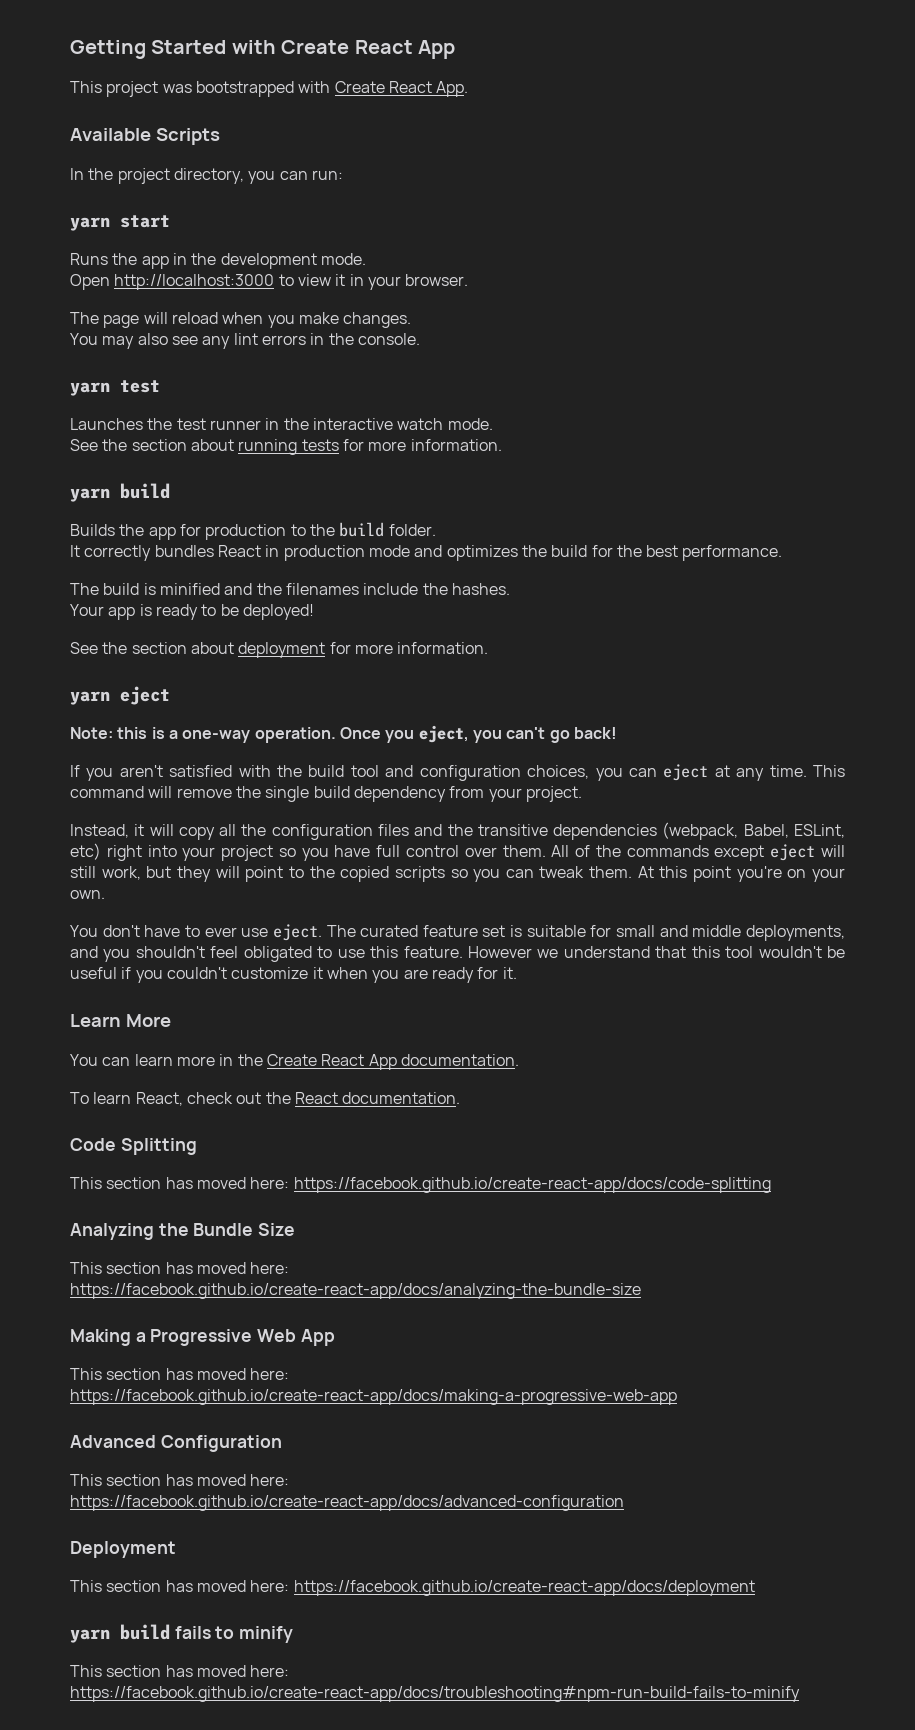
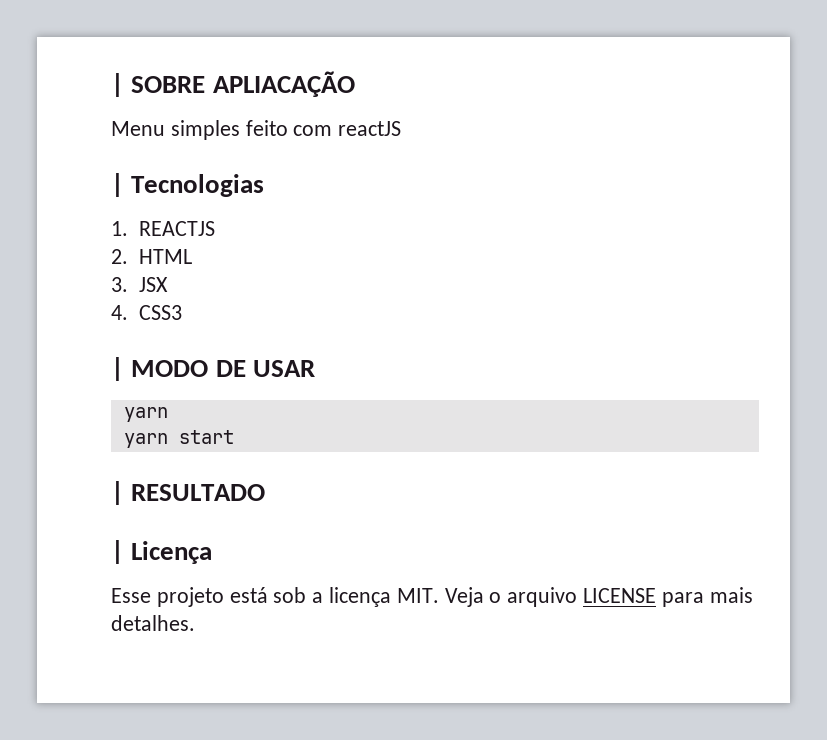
[70,40,455,59] [70,81,469,97] [70,128,220,145] [70,168,343,184] [70,215,170,231] [70,253,366,269] [70,274,469,290] [70,312,412,328] [70,333,420,349] [70,380,160,396] [70,418,493,430] [70,439,502,455] [70,483,170,502] [70,522,436,540] [70,545,783,561] [70,583,510,595] [70,604,314,620] [70,642,489,658] [70,686,170,705] [70,725,617,743] [70,764,845,781] [70,786,582,802] [70,822,846,840] [70,843,846,861] [70,866,845,882] [70,890,105,899] [70,924,845,941] [70,946,845,962] [70,967,517,983] [70,1014,171,1027] [70,1054,519,1070] [70,1092,461,1106] [70,1138,197,1155] [70,1177,771,1193] [70,1223,296,1240] [70,1262,290,1274] [70,1283,641,1299] [70,1329,335,1346] [70,1368,290,1380] [70,1389,677,1405] [70,1435,282,1452] [70,1474,290,1486] [70,1495,624,1511] [70,1541,176,1558] [70,1580,755,1596] [70,1624,294,1643] [70,1665,290,1677] [70,1686,800,1702] Getting Started with Create React App // This project was bootstrapped with Create React App. // Available Scripts // In the project directory, you can run: // yarn start // Runs the app in the development mode. // Open http://localhost:3000 to view it in your browser. // The page will reload when you make changes. // You may also see any lint errors in the console. // yarn test // Launches the test runner in the interactive watch mode. // See the section about running tests for more information. // yarn build // Builds the app for production to the build folder. // It correctly bundles React in production mode and optimizes the build for the best performance. // The build is minified and the filenames include the hashes. // Your app is ready to be deployed! // See the section about deployment for more information. // yarn eject // Note: this is a one-way operation. Once you eject, you can't go back! // If you aren't satisfied with the build tool and configuration choices, you can eject at any time. This command will remove the single build dependency from your project. // Instead, it will copy all the configuration files and the transitive dependencies (webpack, Babel, ESLint, etc) right into your project so you have full control over them. All of the commands except eject will still work, but they will point to the copied scripts so you can tweak them. At this point you're on your own. // You don't have to ever use eject. The curated feature set is suitable for small and middle deployments, and you shouldn't feel obligated to use this feature. However we understand that this tool wouldn't be useful if you couldn't customize it when you are ready for it. // Learn More // You can learn more in the Create React App documentation. // To learn React, check out the React documentation. // Code Splitting // This section has moved here: https://facebook.github.io/create-react-app/docs/code-splitting // Analyzing the Bundle Size // This section has moved here: https://facebook.github.io/create-react-app/docs/analyzing-the-bundle-size // Making a Progressive Web App // This section has moved here: https://facebook.github.io/create-react-app/docs/making-a-progressive-web-app // Advanced Configuration // This section has moved here: https://facebook.github.io/create-react-app/docs/advanced-configuration // Deployment // This section has moved here: https://facebook.github.io/create-react-app/docs/deployment // yarn build fails to minify // This section has moved here: https://facebook.github.io/create-react-app/docs/troubleshooting#npm-run-build-fails-to-minify -> [111,71,355,97] [111,120,402,140] [111,173,265,197] [111,221,215,236] [111,249,192,264] [111,277,168,292] [111,305,182,320] [111,357,315,381] [123,407,168,422] [123,430,234,448] [111,481,266,505] [111,540,213,564] [111,587,753,607] [111,615,195,631] | SOBRE APLIACAÇÃO // Menu simples feito com reactJS // | Tecnologias // 1. REACTJS // 2. HTML // 3. JSX // 4. CSS3 // | MODO DE USAR // yarn // yarn start // | RESULTADO // | Licença // Esse projeto está sob a licença MIT. Veja o arquivo LICENSE para mais detalhes.

